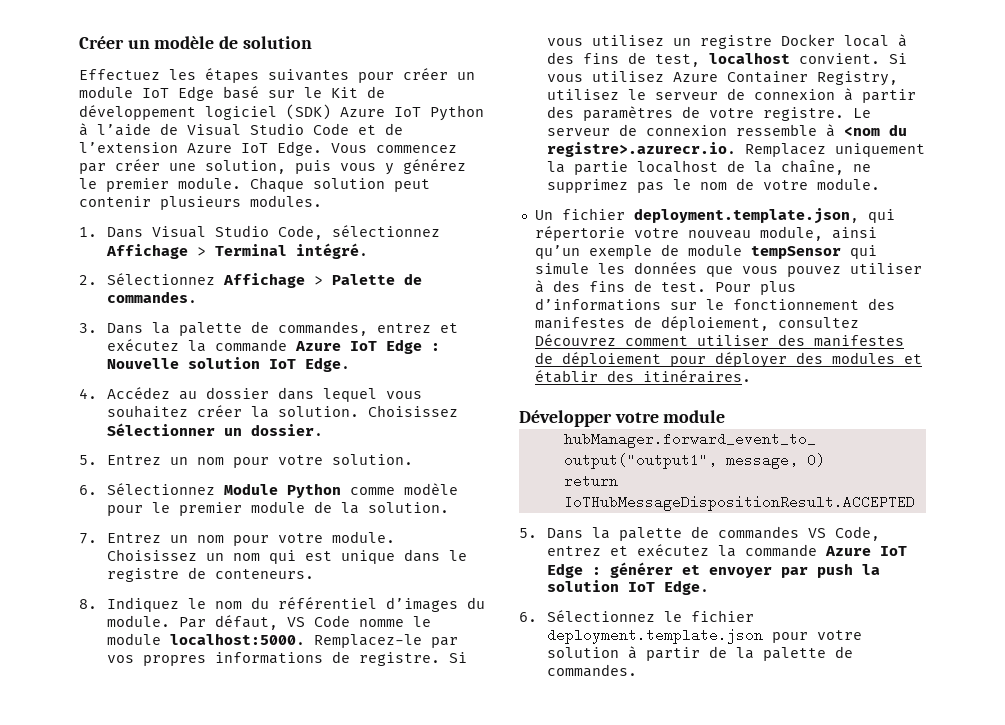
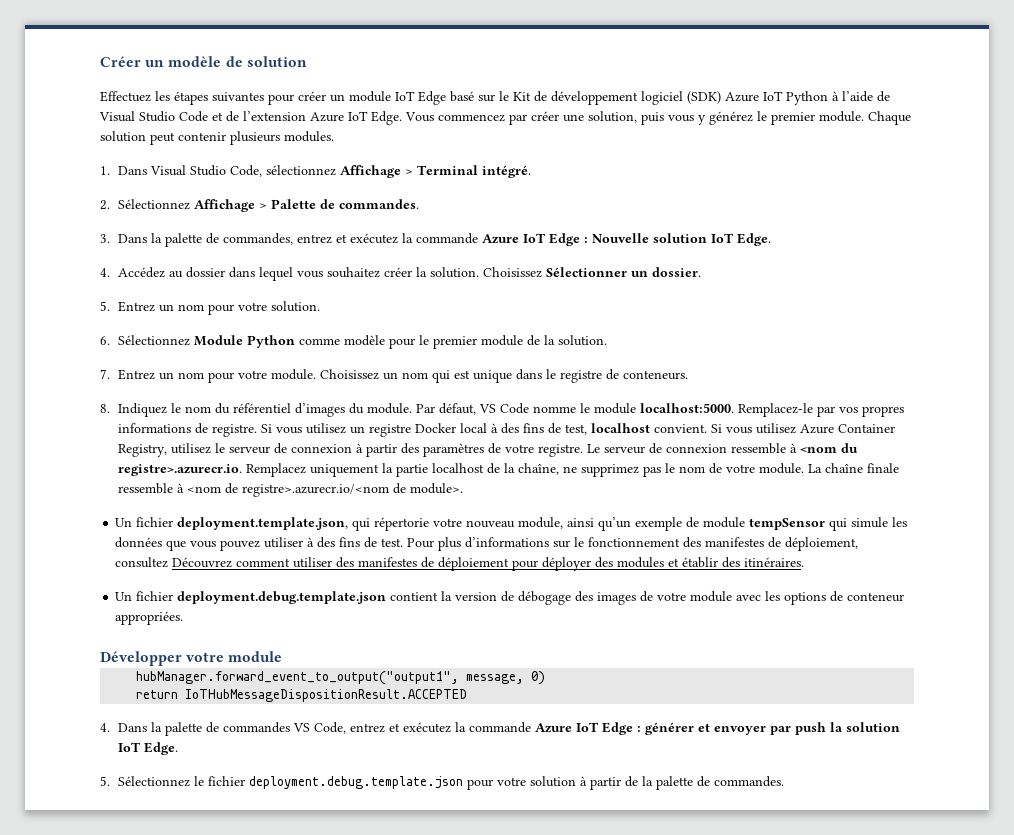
(880, 184) none -> [807,463,899,473] [117,483,463,497] La chaîne finale ressemble à <nom de registre>.azurecr.io/<nom de module>.
(751, 376) none -> [115,591,905,605] [115,611,184,625] // Un fichier deployment.debug.template.json contient la version de débogage des images de votre module avec les options de conteneur appropriées.
[519,528,537,538] 5. -> [100,723,110,732] 4.
[519,612,537,622] 6. -> [100,776,110,786] 5.
[546,628,763,644] deployment.template.json -> [248,776,463,789] deployment.debug.template.json

